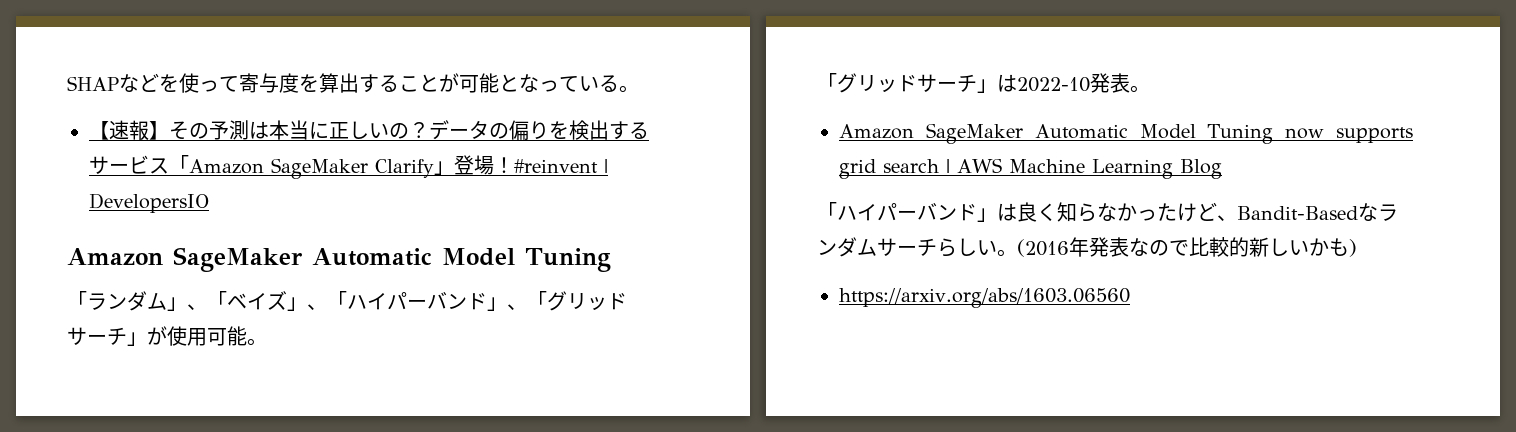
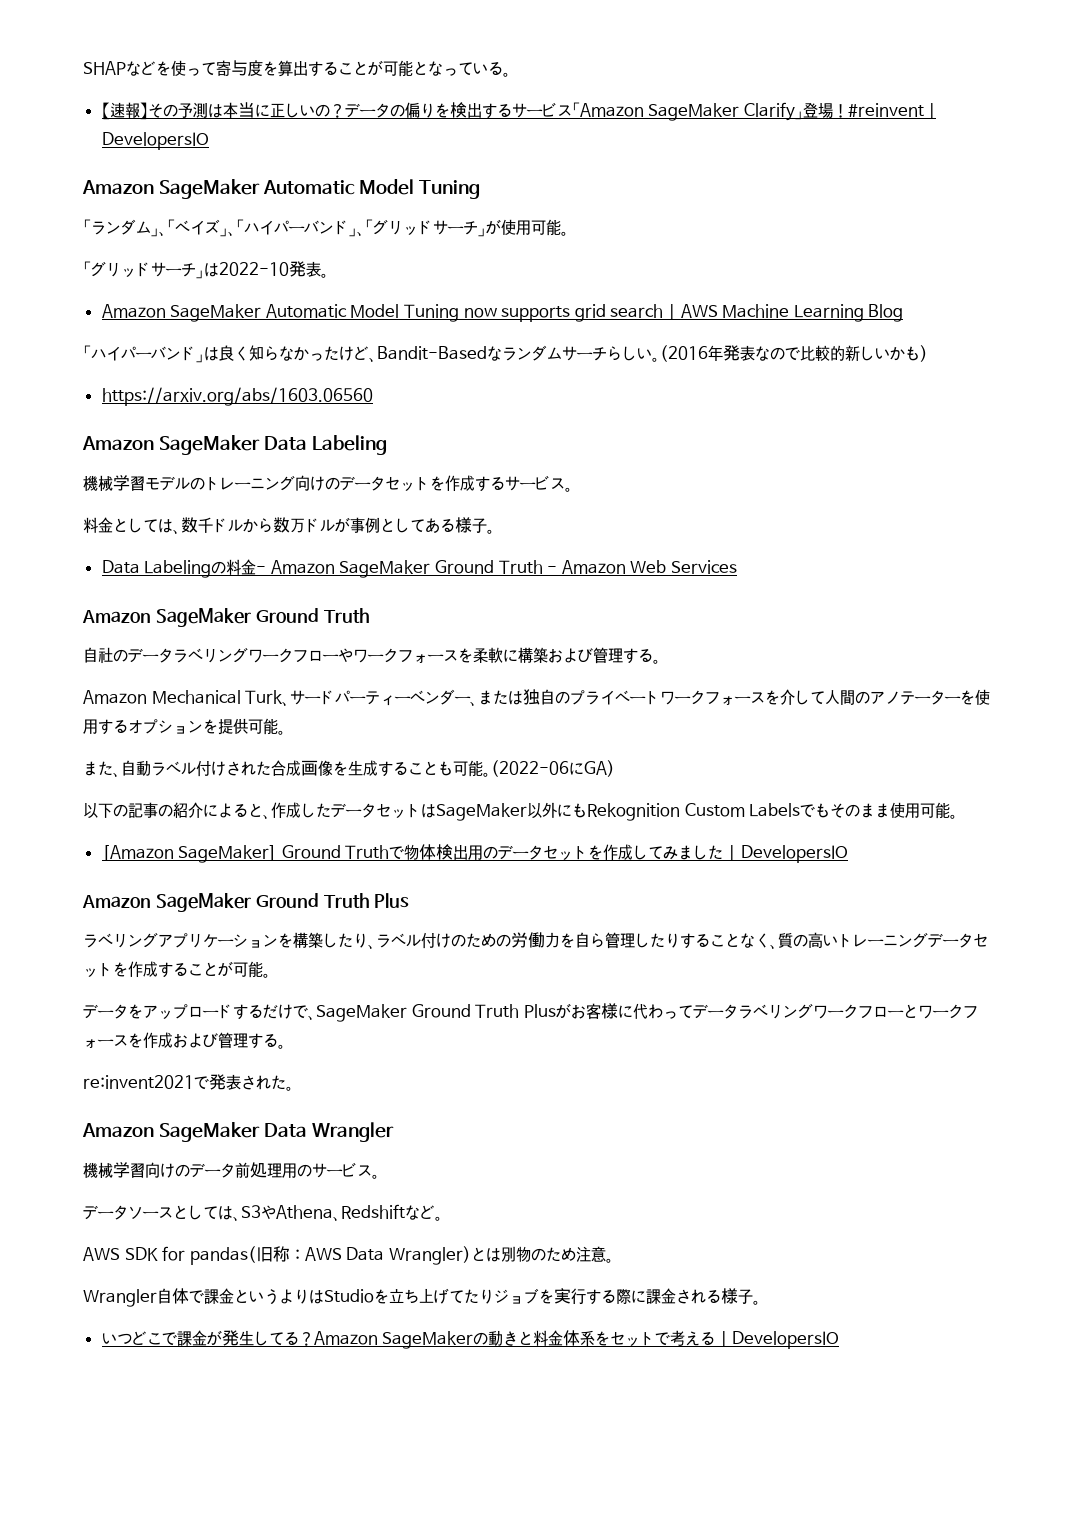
(1130, 298) none -> [82,435,387,455] [83,475,573,492] [83,517,495,535] [101,559,737,578] [82,608,370,627] [83,647,661,664] [83,689,991,707] [83,718,286,735] [83,760,615,778] [83,802,959,821] [101,844,848,863] [82,893,410,912] [83,932,988,950] [83,961,271,978] [83,1003,978,1022] [83,1032,286,1049] [83,1074,294,1091] [82,1122,394,1142] [83,1162,380,1179] [83,1204,443,1222] [83,1246,614,1265] [83,1288,761,1307] [101,1330,840,1349] // Amazon SageMaker Data Labeling // 機械学習モデルのトレーニング向けのデータセットを作成するサービス。 // 料金としては、数千ドルから数万ドルが事例としてある様子。 // Data Labelingの料金- Amazon SageMaker Ground Truth - Amazon Web Services // Amazon SageMaker Ground Truth // 自社のデータラベリングワークフローやワークフォースを柔軟に構築および管理する。 // Amazon Mechanical Turk、サードパーティーベンダー、または独自のプライベートワークフォースを介して人間のアノテーターを使用するオプションを提供可能。 // また、自動ラベル付けされた合成画像を生成することも可能。(2022-06にGA) // 以下の記事の紹介によると、作成したデータセットはSageMaker以外にもRekognition Custom Labelsでもそのまま使用可能。 // [Amazon SageMaker] Ground Truthで物体検出用のデータセットを作成してみました | DevelopersIO // Amazon SageMaker Ground Truth Plus // ラベリングアプリケーションを構築したり、ラベル付けのための労働力を自ら管理したりすることなく、質の高いトレーニングデータセットを作成することが可能。 // データをアップロードするだけで、SageMaker Ground Truth Plusがお客様に代わってデータラベリングワークフローとワークフォースを作成および管理する。 // re:invent2021で発表された。 // Amazon SageMaker Data Wrangler // 機械学習向けのデータ前処理用のサービス。 // データソースとしては、S3やAthena、Redshiftなど。 // AWS SDK for pandas(旧称：AWS Data Wrangler)とは別物のため注意。 // Wrangler自体で課金というよりはStudioを立ち上げてたりジョブを実行する際に課金される様子。 // いつどこで課金が発生してる？Amazon SageMakerの動きと料金体系をセットで考える | DevelopersIO

